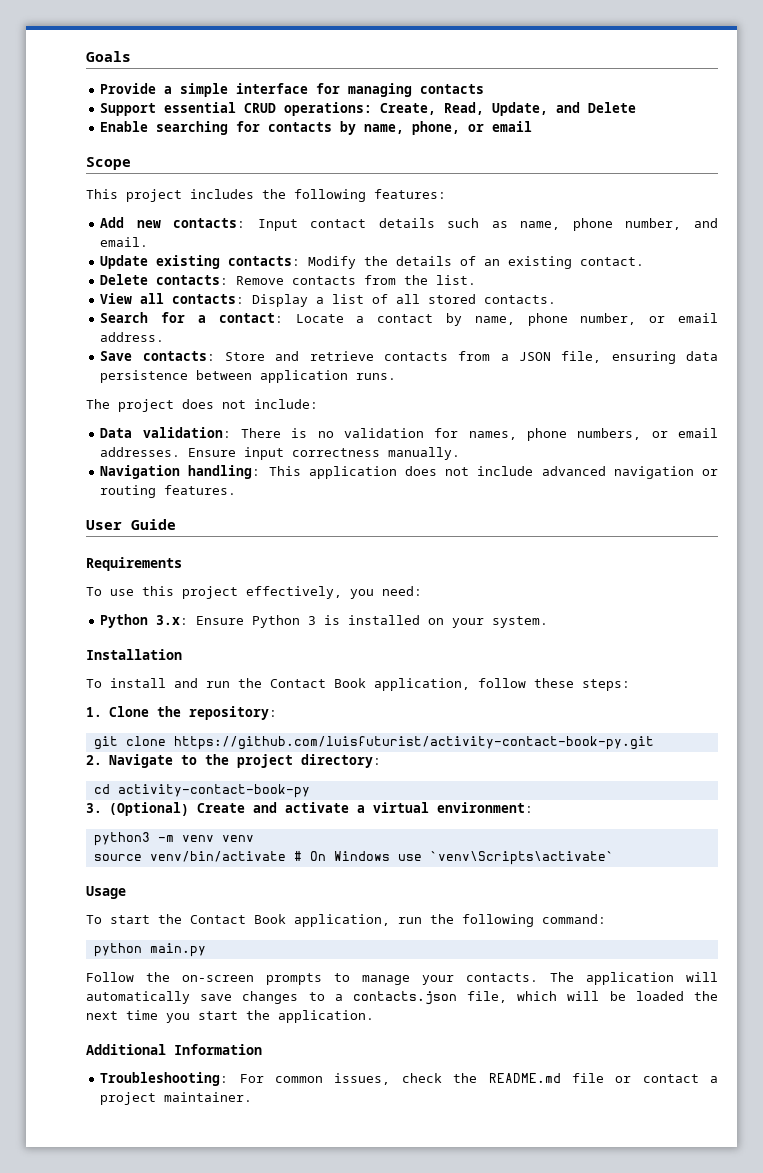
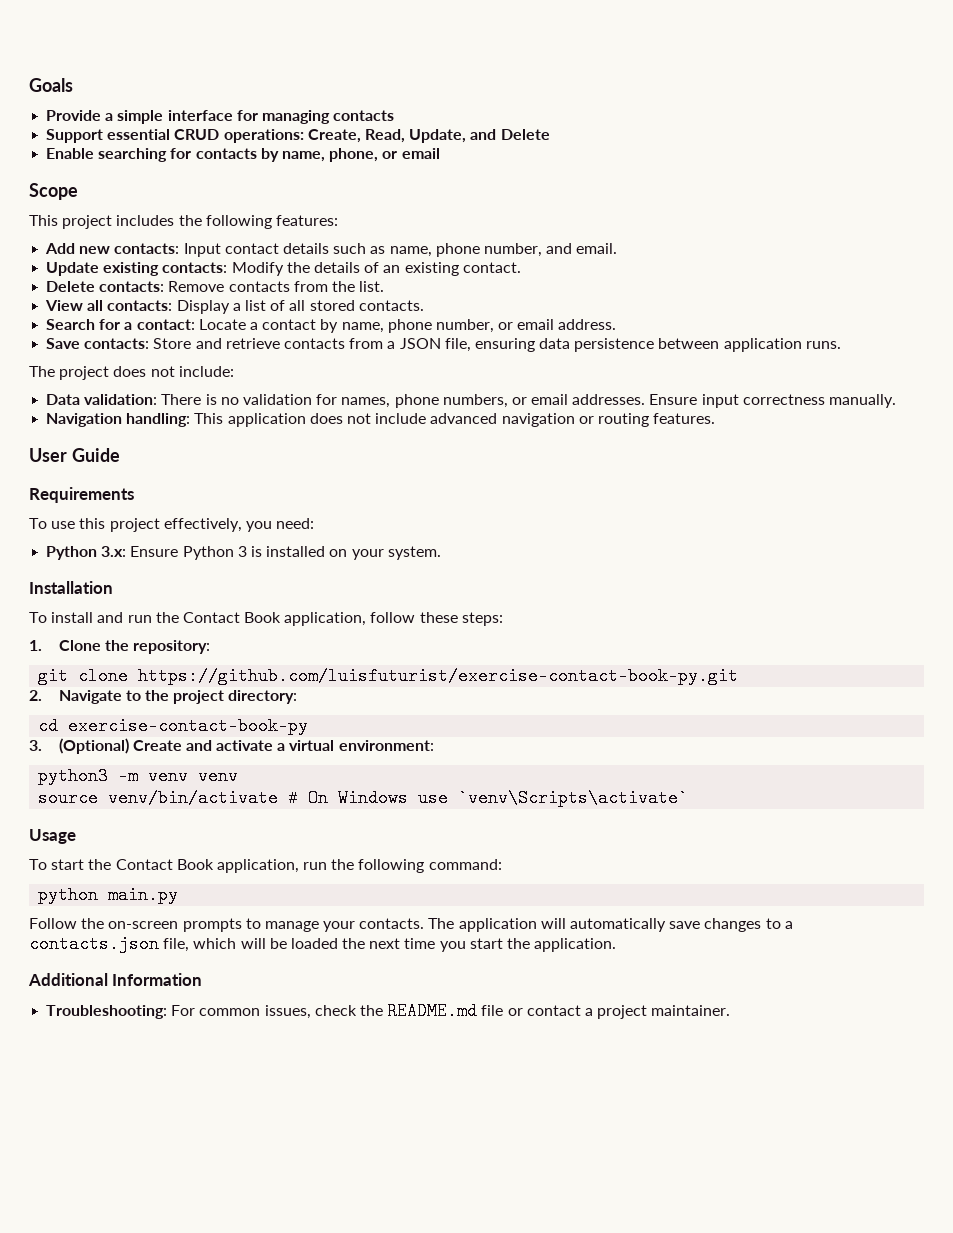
[173,736,654,750] https://github.com/luisfuturist/activity-contact-book-py.git -> [138,667,739,685] https://github.com/luisfuturist/exercise-contact-book-py.git
[117,784,310,798] activity-contact-book-py -> [68,717,309,735] exercise-contact-book-py

